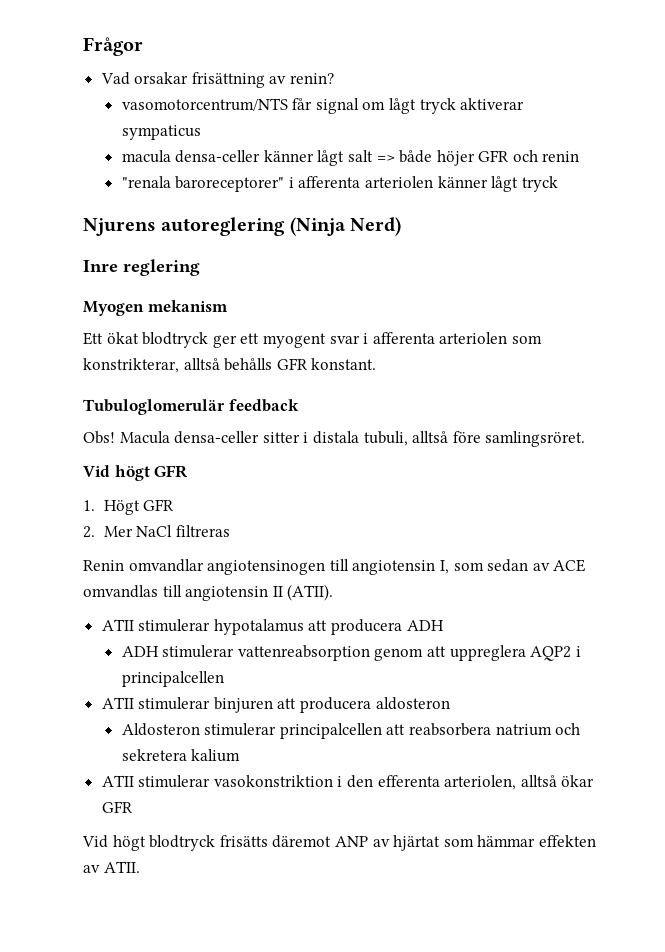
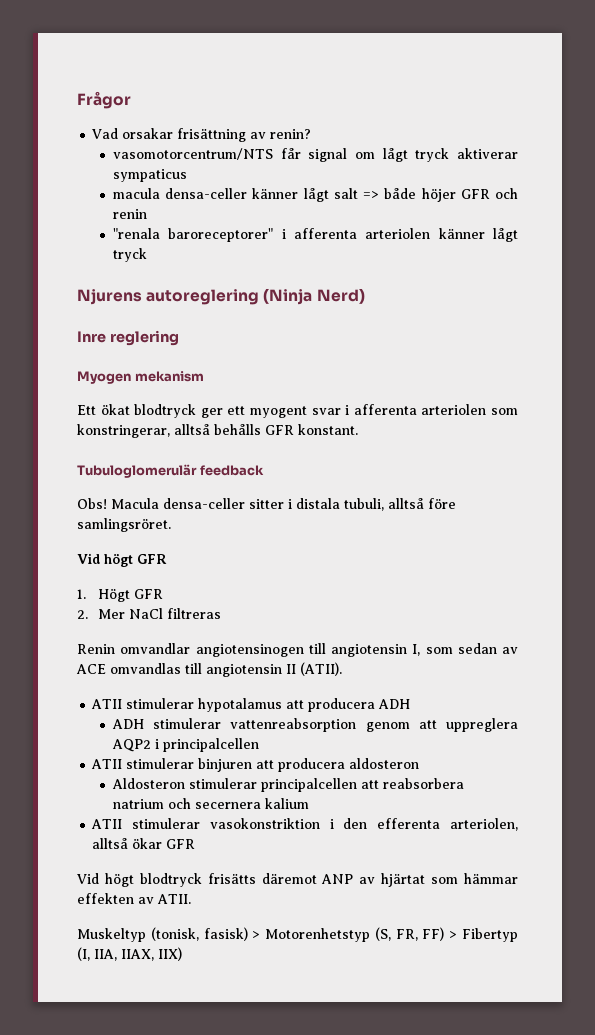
[83,358,179,373] konstrikterar, -> [77,424,170,438] konstringerar,
[121,749,187,761] sekretera -> [194,802,261,809] secernera
(140, 867) none -> [77,927,518,942] [77,947,182,961] // Muskeltyp (tonisk, fasisk) > Motorenhetstyp (S, FR, FF) > Fibertyp (I, IIA, IIAX, IIX)

